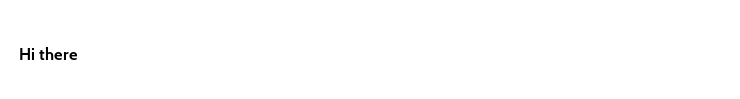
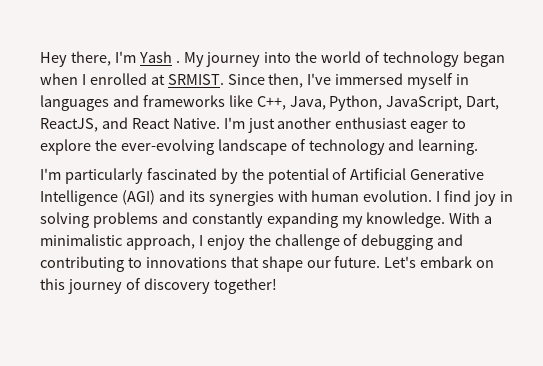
[19,47,79,60] Hi there -> [40,51,505,67] [40,73,470,89] [40,95,500,111] [40,117,467,133] [40,139,479,155] [40,168,485,184] [40,190,514,206] [40,212,493,228] [40,234,464,250] [40,256,495,272] [40,278,277,294] Hey there, I'm Yash . My journey into the world of technology began when I enrolled at SRMIST. Since then, I've immersed myself in languages and frameworks like C++, Java, Python, JavaScript, Dart, ReactJS, and React Native. I'm just another enthusiast eager to explore the ever-evolving landscape of technology and learning. // I'm particularly fascinated by the potential of Artificial Generative Intelligence (AGI) and its synergies with human evolution. I find joy in solving problems and constantly expanding my knowledge. With a minimalistic approach, I enjoy the challenge of debugging and contributing to innovations that shape our future. Let's embark on this journey of discovery together!

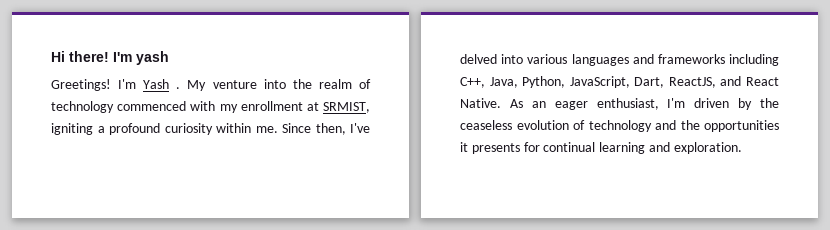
[40,51,111,67] Hey there, -> [51,51,169,65] [51,79,111,91] Hi there! I'm yash // Greetings!
[206,52,261,67] journey -> [212,80,257,89] venture
[321,51,505,67] [40,73,470,89] world of technology began when I enrolled at SRMIST. Since then, I've immersed myself in -> [318,79,371,89] [51,101,370,113] [51,123,370,135] [460,54,568,64] realm of technology commenced with my enrollment at SRMIST, igniting a profound curiosity within me. Since then, I've delved into various
[228,95,253,107] like -> [729,54,779,66] including
[223,117,467,133] [40,139,479,155] [40,168,485,184] [40,190,514,206] [40,212,493,228] [40,234,464,250] [40,256,495,272] [40,278,277,294] I'm just another enthusiast eager to explore the ever-evolving landscape of technology and learning. // I'm particularly fascinated by the potential of Artificial Generative Intelligence (AGI) and its synergies with human evolution. I find joy in solving problems and constantly expanding my knowledge. With a minimalistic approach, I enjoy the challenge of debugging and contributing to innovations that shape our future. Let's embark on this journey of discovery together! -> [509,98,779,110] [460,120,779,132] [460,142,742,154] As an eager enthusiast, I'm driven by the ceaseless evolution of technology and the opportunities it presents for continual learning and exploration.

